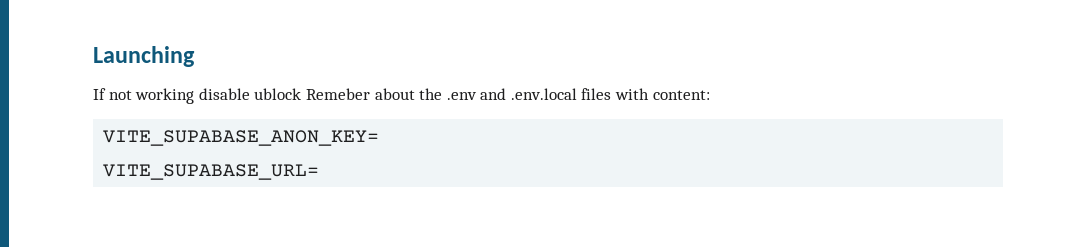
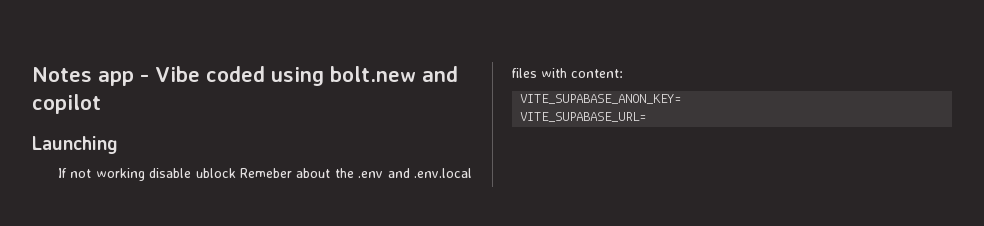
(93, 56) none -> [32,66,458,86] [32,94,101,114] Notes app - Vibe coded using bolt.new and copilot //

